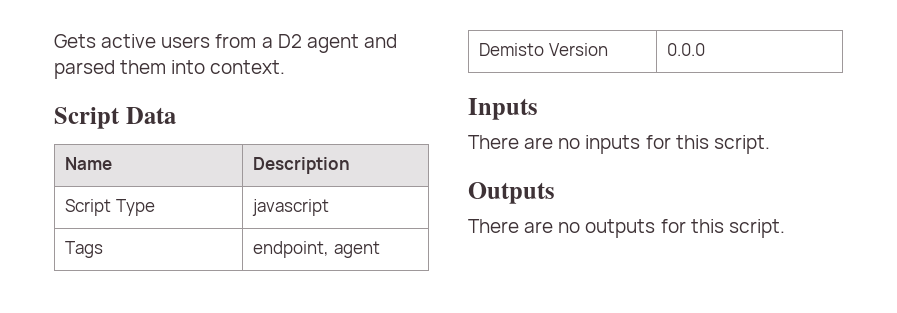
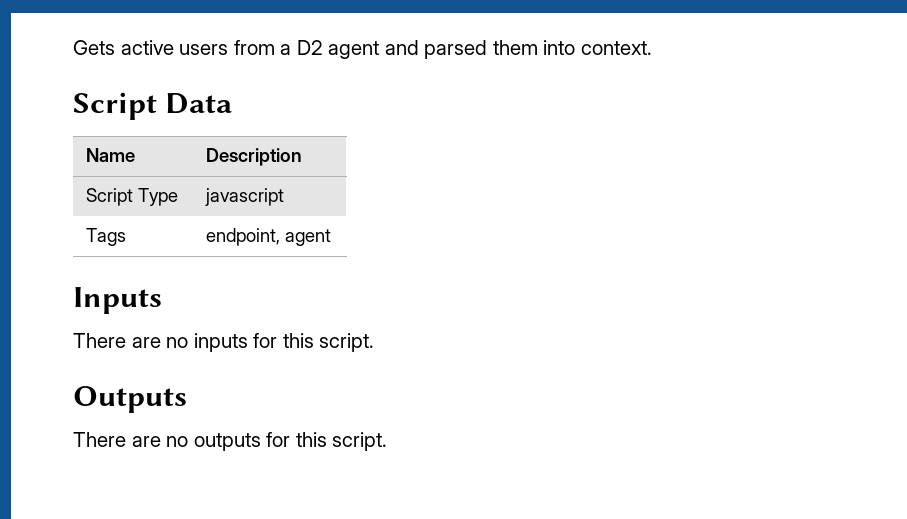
[478,43,608,56] [666,43,705,56] // Demisto Version | 0.0.0 -> (331, 237) none

